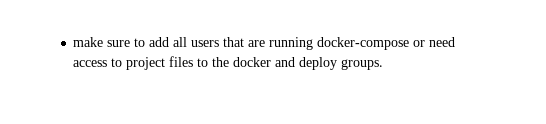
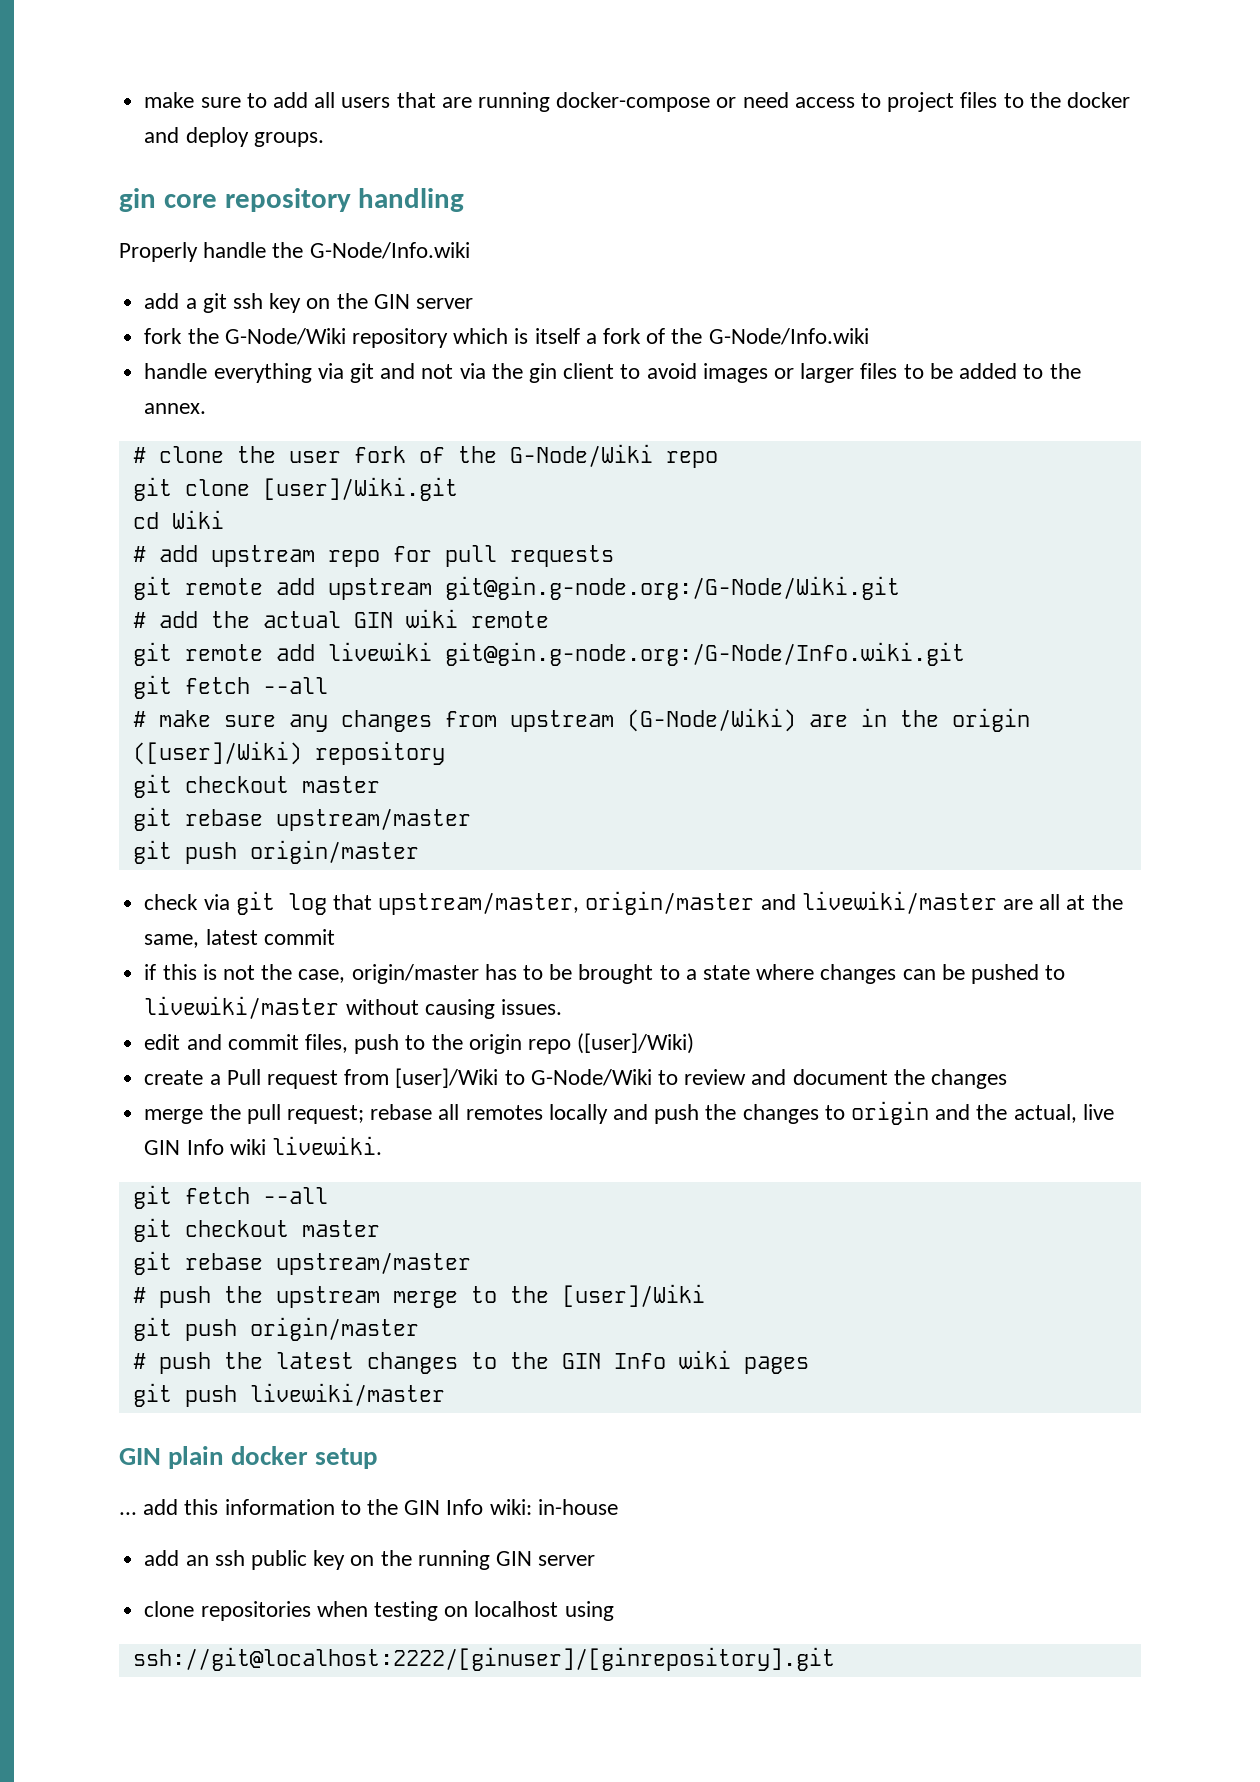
(384, 64) none -> [119,188,465,212] [119,242,470,262] [144,293,473,313] [144,328,869,348] [144,363,1081,383] [144,403,207,414] [132,444,718,468] [132,477,458,501] [132,510,224,529] [132,545,614,567] [132,576,900,600] [132,609,549,628] [132,642,965,666] [132,675,328,699] [132,708,1030,732] [132,741,445,765] [132,774,380,798] [132,807,471,831] [132,840,419,864] [144,891,1123,915] [144,929,335,948] [144,964,1066,984] [144,996,562,1019] [144,1033,695,1054] [144,1068,1008,1089] [144,1101,1114,1125] [144,1136,382,1155] [132,1185,328,1209] [132,1218,380,1242] [132,1251,471,1275] [132,1284,705,1308] [132,1317,419,1341] [132,1350,809,1374] [132,1383,445,1407] [119,1446,377,1469] [119,1499,618,1515] [144,1550,596,1570] [144,1601,614,1621] [132,1647,835,1671] // gin core repository handling // Properly handle the G-Node/Info.wiki // add a git ssh key on the GIN server // fork the G-Node/Wiki repository which is itself a fork of the G-Node/Info.wiki // handle everything via git and not via the gin client to avoid images or larger files to be added to the annex. // # clone the user fork of the G-Node/Wiki repo // git clone [user]/Wiki.git // cd Wiki // # add upstream repo for pull requests // git remote add upstream git@gin.g-node.org:/G-Node/Wiki.git // # add the actual GIN wiki remote // git remote add livewiki git@gin.g-node.org:/G-Node/Info.wiki.git // git fetch --all // # make sure any changes from upstream (G-Node/Wiki) are in the origin ([user]/Wiki) repository // git checkout master // git rebase upstream/master // git push origin/master // check via git log that upstream/master, origin/master and livewiki/master are all at the same, latest commit // if this is not the case, origin/master has to be brought to a state where changes can be pushed to livewiki/master without causing issues. // edit and commit files, push to the origin repo ([user]/Wiki) // create a Pull request from [user]/Wiki to G-Node/Wiki to review and document the changes // merge the pull request; rebase all remotes locally and push the changes to origin and the actual, live GIN Info wiki livewiki. // git fetch --all // git checkout master // git rebase upstream/master // # push the upstream merge to the [user]/Wiki // git push origin/master // # push the latest changes to the GIN Info wiki pages // git push livewiki/master // GIN plain docker setup // ... add this information to the GIN Info wiki: in-house // add an ssh public key on the running GIN server // clone repositories when testing on localhost using // ssh://git@localhost:2222/[ginuser]/[ginrepository].git

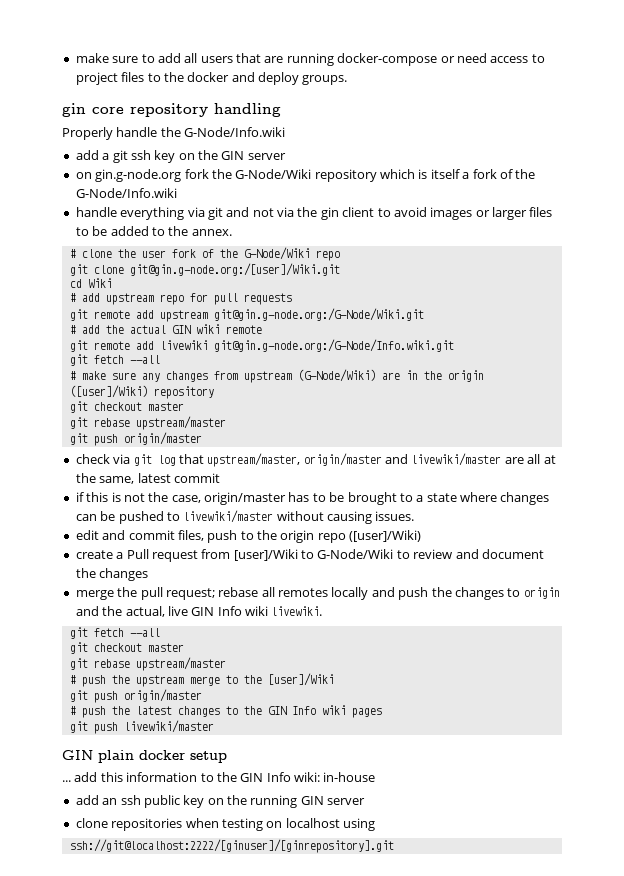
(473, 303) none -> [75,169,182,182] on gin.g-node.org
[262,477,458,501] [user]/Wiki.git -> [129,263,340,276] git@gin.g-node.org:/[user]/Wiki.git

